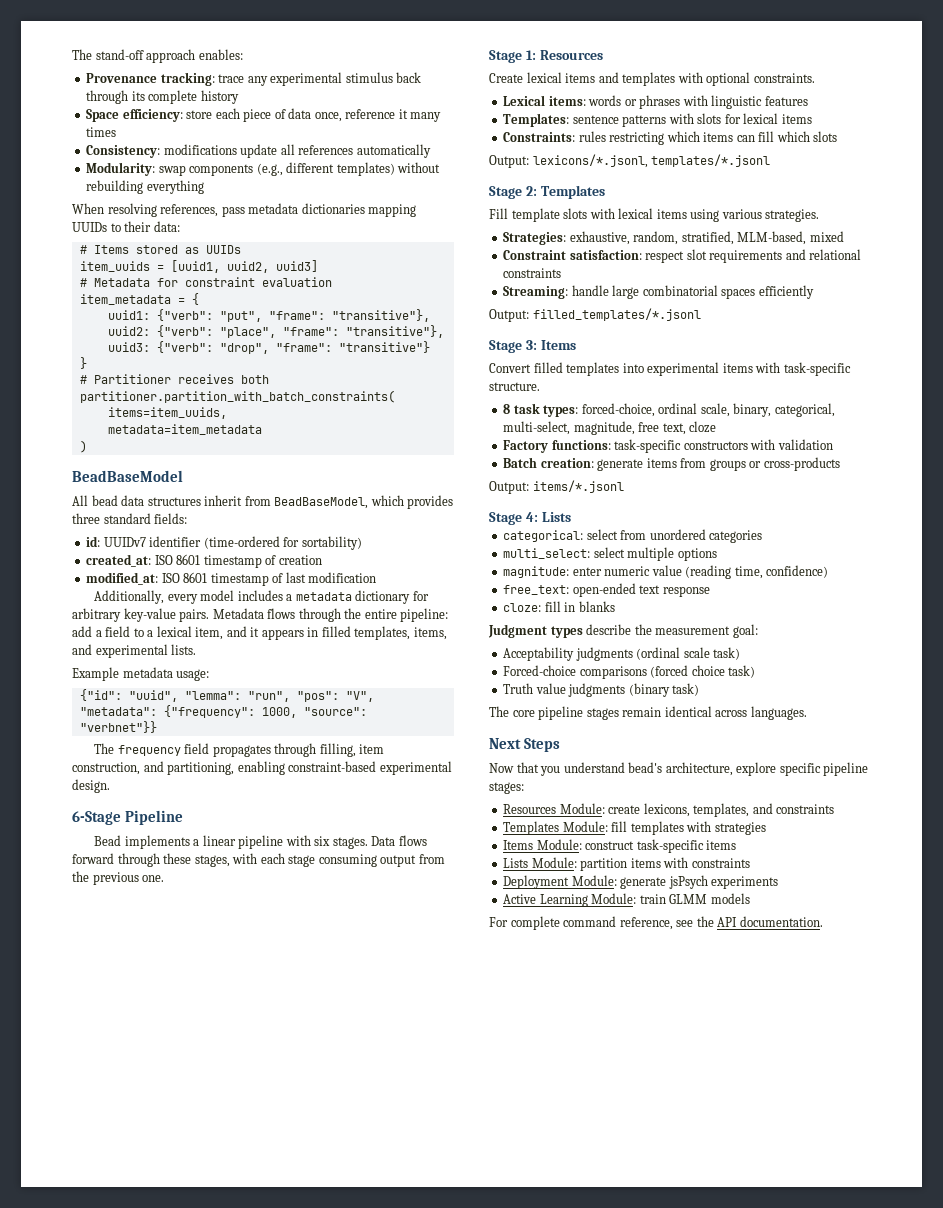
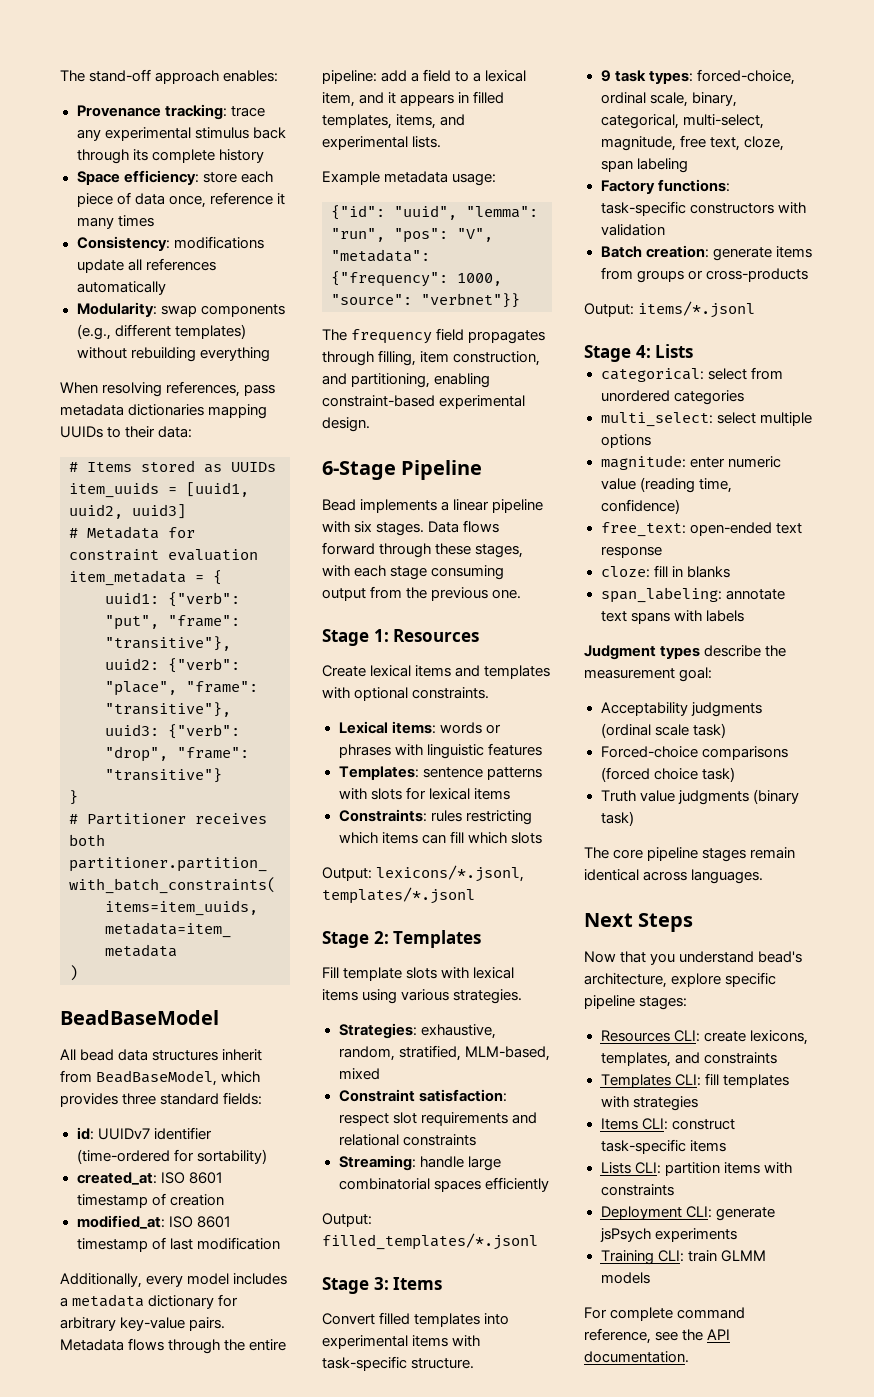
[503,404,511,414] 8 -> [600,70,611,82] 9
[689,421,717,433] cloze -> [743,136,784,151] [600,158,688,173] cloze, span labeling
(615, 606) none -> [600,587,785,603] [600,610,744,624] // span_labeling: annotate text spans with labels
[559,803,605,814] Module: -> [673,1030,700,1042] CLI:
[562,821,608,832] Module: -> [674,1074,701,1086] CLI:
[536,839,582,850] Module: -> [641,1118,668,1130] CLI:
[531,857,577,868] Module: -> [634,1162,661,1174] CLI:
[571,875,617,886] Module: -> [685,1206,712,1218] CLI:
[503,893,637,907] Active Learning Module: -> [600,1250,684,1265] Training CLI:

